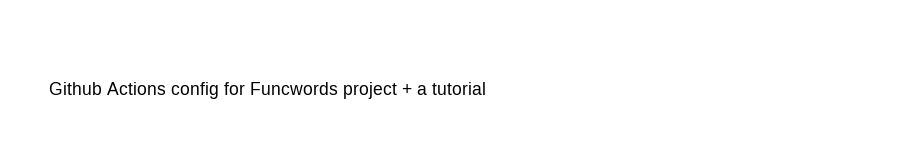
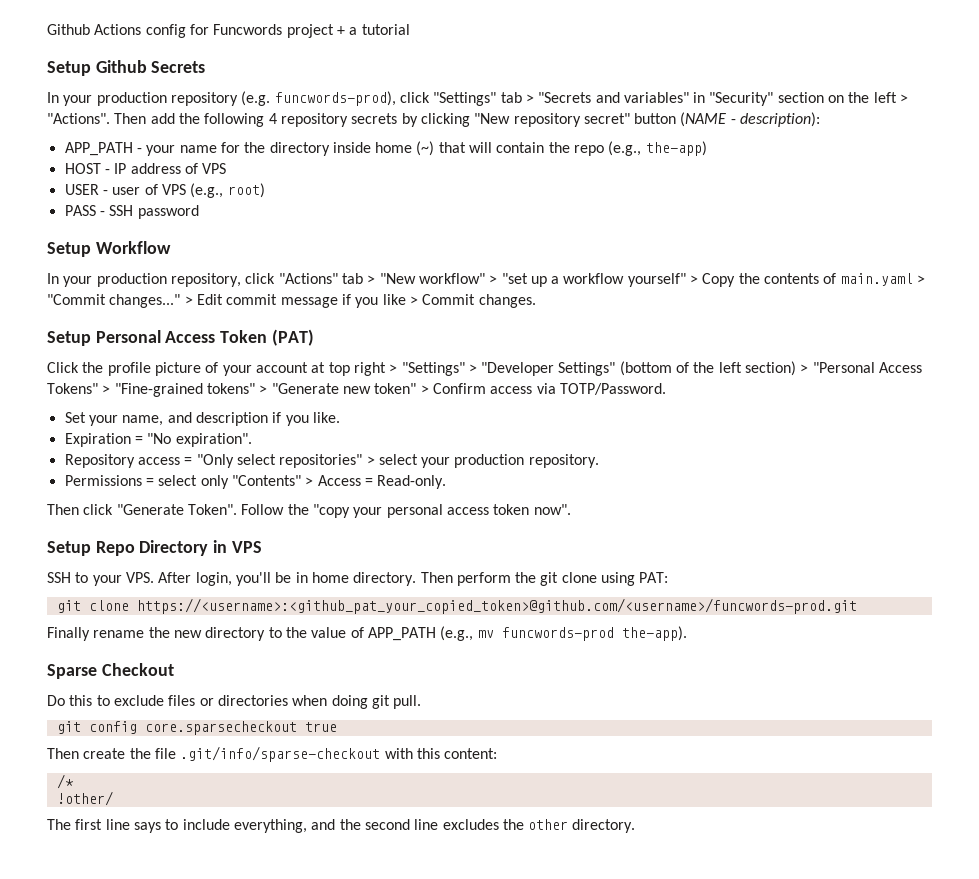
(486, 88) none -> [47,60,206,76] [47,91,909,106] [47,112,821,127] [64,141,707,156] [64,163,227,174] [64,183,265,198] [64,205,199,219] [47,241,171,257] [47,273,926,287] [47,294,536,308] [47,329,314,346] [47,361,923,376] [47,383,666,397] [64,412,340,426] [64,433,252,447] [64,454,599,468] [64,475,447,489] [47,504,571,518] [47,540,262,556] [47,572,669,586] [56,598,857,614] [47,626,687,641] [47,663,174,679] [47,695,422,709] [56,721,337,735] [47,746,498,762] [56,774,74,789] [56,791,113,806] [47,819,636,833] // Setup Github Secrets // In your production repository (e.g. funcwords-prod), click "Settings" tab > "Secrets and variables" in "Security" section on the left > "Actions". Then add the following 4 repository secrets by clicking "New repository secret" button (NAME - description): // APP_PATH - your name for the directory inside home (~) that will contain the repo (e.g., the-app) // HOST - IP address of VPS // USER - user of VPS (e.g., root) // PASS - SSH password // Setup Workflow // In your production repository, click "Actions" tab > "New workflow" > "set up a workflow yourself" > Copy the contents of main.yaml > "Commit changes..." > Edit commit message if you like > Commit changes. // Setup Personal Access Token (PAT) // Click the profile picture of your account at top right > "Settings" > "Developer Settings" (bottom of the left section) > "Personal Access Tokens" > "Fine-grained tokens" > "Generate new token" > Confirm access via TOTP/Password. // Set your name, and description if you like. // Expiration = "No expiration". // Repository access = "Only select repositories" > select your production repository. // Permissions = select only "Contents" > Access = Read-only. // Then click "Generate Token". Follow the "copy your personal access token now". // Setup Repo Directory in VPS // SSH to your VPS. After login, you'll be in home directory. Then perform the git clone using PAT: // git clone https://<username>:<github_pat_your_copied_token>@github.com/<username>/funcwords-prod.git // Finally rename the new directory to the value of APP_PATH (e.g., mv funcwords-prod the-app). // Sparse Checkout // Do this to exclude files or directories when doing git pull. // git config core.sparsecheckout true // Then create the file .git/info/sparse-checkout with this content: // /* // !other/ // The first line says to include everything, and the second line excludes the other directory.

